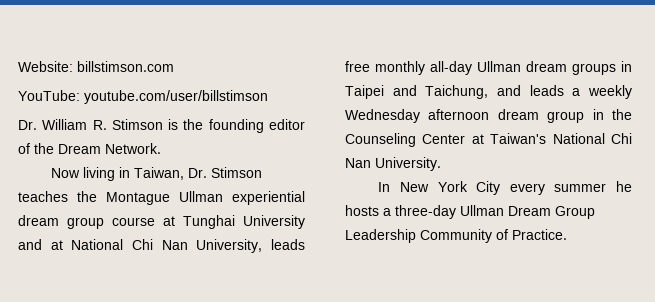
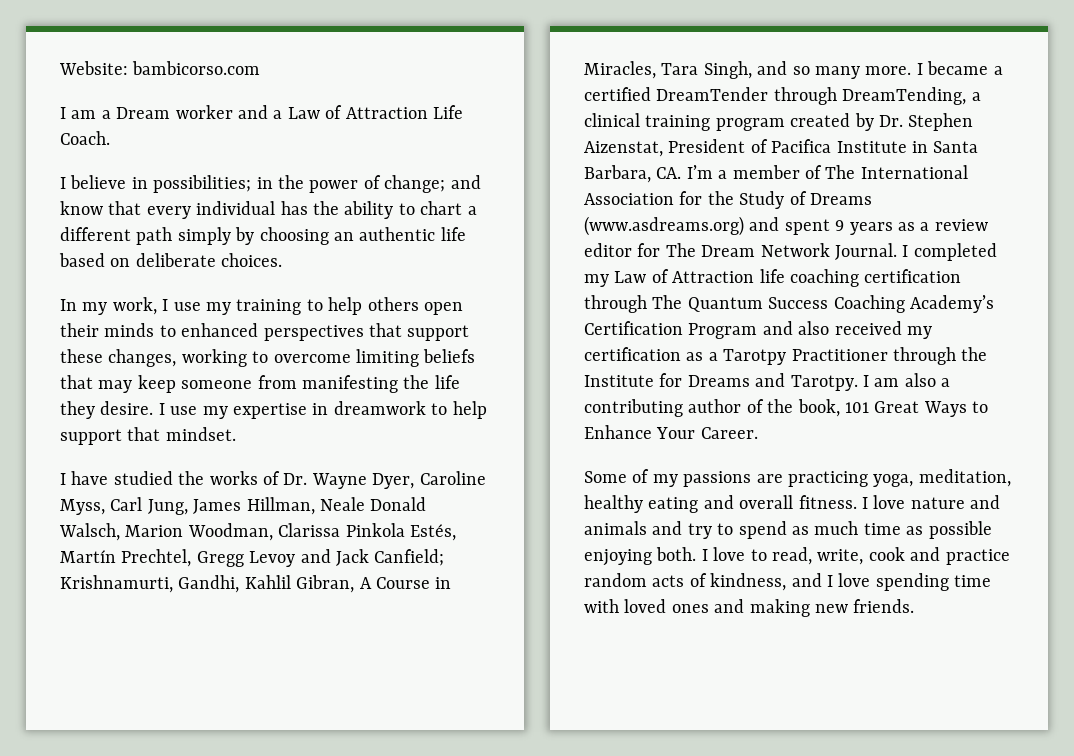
[77,61,174,72] [18,90,268,104] [18,119,305,133] [18,143,161,154] [51,167,263,181] [18,191,305,205] [18,215,305,229] [18,239,305,253] [345,61,632,75] [345,85,632,99] [345,109,632,123] [345,133,632,147] [345,157,441,171] [378,181,632,195] [345,205,595,219] [345,229,567,243] billstimson.com // YouTube: youtube.com/user/billstimson // Dr. William R. Stimson is the founding editor of the Dream Network. // Now living in Taiwan, Dr. Stimson teaches the Montague Ullman experiential dream group course at Tunghai University and at National Chi Nan University, leads free monthly all-day Ullman dream groups in Taipei and Taichung, and leads a weekly Wednesday afternoon dream group in the Counseling Center at Taiwan's National Chi Nan University. // In New York City every summer he hosts a three-day Ullman Dream Group Leadership Community of Practice. -> [132,61,261,75] [60,105,463,119] [60,131,110,145] [60,175,481,193] [60,201,477,219] [60,227,466,245] [59,253,283,267] [60,297,463,315] [60,323,470,341] [60,349,476,367] [60,375,460,393] [60,401,487,419] [60,427,236,445] [60,471,486,489] [60,497,427,515] [59,523,456,541] [60,549,445,567] [60,575,452,593] [584,61,1003,79] [584,87,981,105] [584,113,974,131] [584,139,979,157] [584,165,968,183] [584,191,872,209] [584,216,988,236] [584,243,997,261] [584,269,962,287] [584,295,994,313] [584,321,932,339] [584,347,988,365] [584,373,951,391] [584,399,989,417] [584,425,758,439] [584,469,1011,487] [584,495,1001,513] [584,521,992,539] [584,547,1010,566] [584,573,992,591] [584,599,915,617] bambicorso.com // I am a Dream worker and a Law of Attraction Life Coach. // I believe in possibilities; in the power of change; and know that every individual has the ability to chart a different path simply by choosing an authentic life based on deliberate choices. // In my work, I use my training to help others open their minds to enhanced perspectives that support these changes, working to overcome limiting beliefs that may keep someone from manifesting the life they desire. I use my expertise in dreamwork to help support that mindset. // I have studied the works of Dr. Wayne Dyer, Caroline Myss, Carl Jung, James Hillman, Neale Donald Walsch, Marion Woodman, Clarissa Pinkola Estés, Martín Prechtel, Gregg Levoy and Jack Canfield; Krishnamurti, Gandhi, Kahlil Gibran, A Course in Miracles, Tara Singh, and so many more. I became a certified DreamTender through DreamTending, a clinical training program created by Dr. Stephen Aizenstat, President of Pacifica Institute in Santa Barbara, CA. I’m a member of The International Association for the Study of Dreams (www.asdreams.org) and spent 9 years as a review editor for The Dream Network Journal. I completed my Law of Attraction life coaching certification through The Quantum Success Coaching Academy’s Certification Program and also received my certification as a Tarotpy Practitioner through the Institute for Dreams and Tarotpy. I am also a contributing author of the book, 101 Great Ways to Enhance Your Career. // Some of my passions are practicing yoga, meditation, healthy eating and overall fitness. I love nature and animals and try to spend as much time as possible enjoying both. I love to read, write, cook and practice random acts of kindness, and I love spending time with loved ones and making new friends.

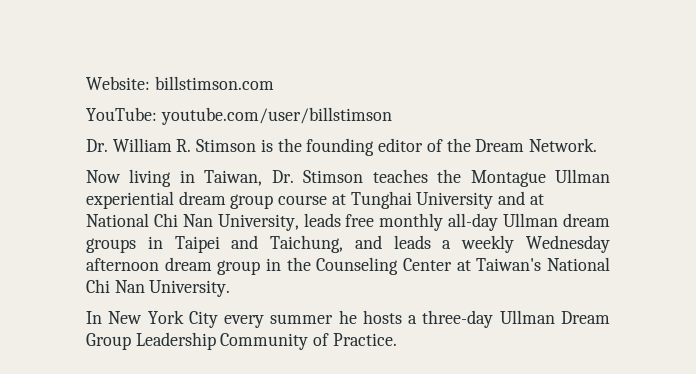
[132,61,261,75] [60,105,463,119] [60,131,110,145] [60,175,481,193] [60,201,477,219] [60,227,466,245] [59,253,283,267] [60,297,463,315] [60,323,470,341] [60,349,476,367] [60,375,460,393] [60,401,487,419] [60,427,236,445] [60,471,486,489] [60,497,427,515] [59,523,456,541] [60,549,445,567] [60,575,452,593] [584,61,1003,79] [584,87,981,105] [584,113,974,131] [584,139,979,157] [584,165,968,183] [584,191,872,209] [584,216,988,236] [584,243,997,261] [584,269,962,287] [584,295,994,313] [584,321,932,339] [584,347,988,365] [584,373,951,391] [584,399,989,417] [584,425,758,439] [584,469,1011,487] [584,495,1001,513] [584,521,992,539] [584,547,1010,566] [584,573,992,591] [584,599,915,617] bambicorso.com // I am a Dream worker and a Law of Attraction Life Coach. // I believe in possibilities; in the power of change; and know that every individual has the ability to chart a different path simply by choosing an authentic life based on deliberate choices. // In my work, I use my training to help others open their minds to enhanced perspectives that support these changes, working to overcome limiting beliefs that may keep someone from manifesting the life they desire. I use my expertise in dreamwork to help support that mindset. // I have studied the works of Dr. Wayne Dyer, Caroline Myss, Carl Jung, James Hillman, Neale Donald Walsch, Marion Woodman, Clarissa Pinkola Estés, Martín Prechtel, Gregg Levoy and Jack Canfield; Krishnamurti, Gandhi, Kahlil Gibran, A Course in Miracles, Tara Singh, and so many more. I became a certified DreamTender through DreamTending, a clinical training program created by Dr. Stephen Aizenstat, President of Pacifica Institute in Santa Barbara, CA. I’m a member of The International Association for the Study of Dreams (www.asdreams.org) and spent 9 years as a review editor for The Dream Network Journal. I completed my Law of Attraction life coaching certification through The Quantum Success Coaching Academy’s Certification Program and also received my certification as a Tarotpy Practitioner through the Institute for Dreams and Tarotpy. I am also a contributing author of the book, 101 Great Ways to Enhance Your Career. // Some of my passions are practicing yoga, meditation, healthy eating and overall fitness. I love nature and animals and try to spend as much time as possible enjoying both. I love to read, write, cook and practice random acts of kindness, and I love spending time with loved ones and making new friends. -> [154,76,274,90] [86,107,392,125] [86,138,597,156] [86,169,610,187] [86,191,544,209] [86,213,611,231] [86,235,610,253] [86,257,610,275] [86,279,231,297] [86,310,610,328] [86,332,397,350] billstimson.com // YouTube: youtube.com/user/billstimson // Dr. William R. Stimson is the founding editor of the Dream Network. // Now living in Taiwan, Dr. Stimson teaches the Montague Ullman experiential dream group course at Tunghai University and at National Chi Nan University, leads free monthly all-day Ullman dream groups in Taipei and Taichung, and leads a weekly Wednesday afternoon dream group in the Counseling Center at Taiwan's National Chi Nan University. // In New York City every summer he hosts a three-day Ullman Dream Group Leadership Community of Practice.

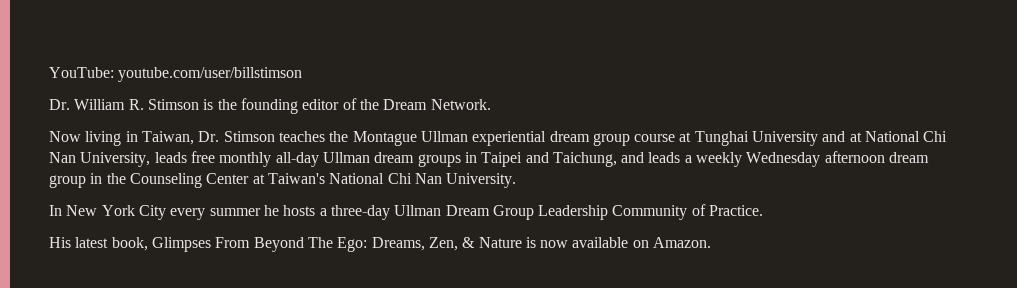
[86,76,274,90] Website: billstimson.com // -> (49, 72) none
(397, 339) none -> [49,237,712,252] // His latest book, Glimpses From Beyond The Ego: Dreams, Zen, & Nature is now available on Amazon.

